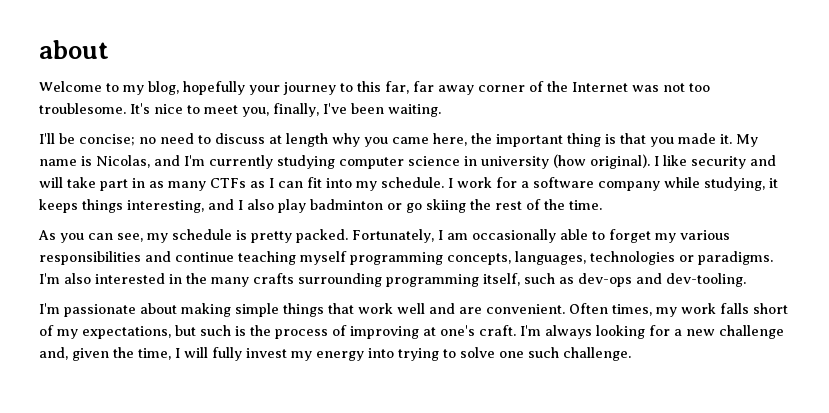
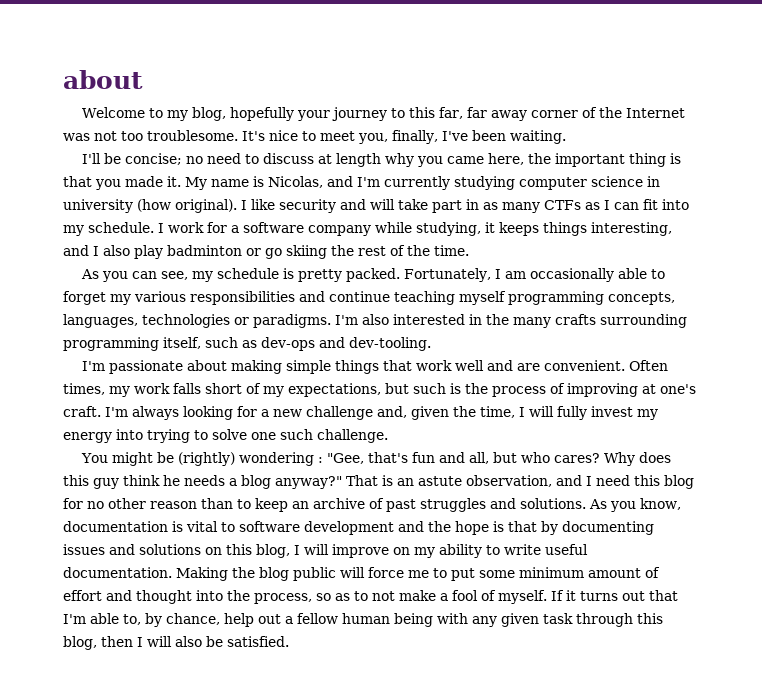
(631, 354) none -> [81,452,672,466] [63,475,694,489] [63,498,681,512] [63,521,654,535] [63,544,588,558] [63,567,660,581] [63,590,678,604] [63,613,663,627] [63,636,289,650] // You might be (rightly) wondering : "Gee, that's fun and all, but who cares? Why does this guy think he needs a blog anyway?" That is an astute observation, and I need this blog for no other reason than to keep an archive of past struggles and solutions. As you know, documentation is vital to software development and the hope is that by documenting issues and solutions on this blog, I will improve on my ability to write useful documentation. Making the blog public will force me to put some minimum amount of effort and thought into the process, so as to not make a fool of myself. If it turns out that I'm able to, by chance, help out a fellow human being with any given task through this blog, then I will also be satisfied.

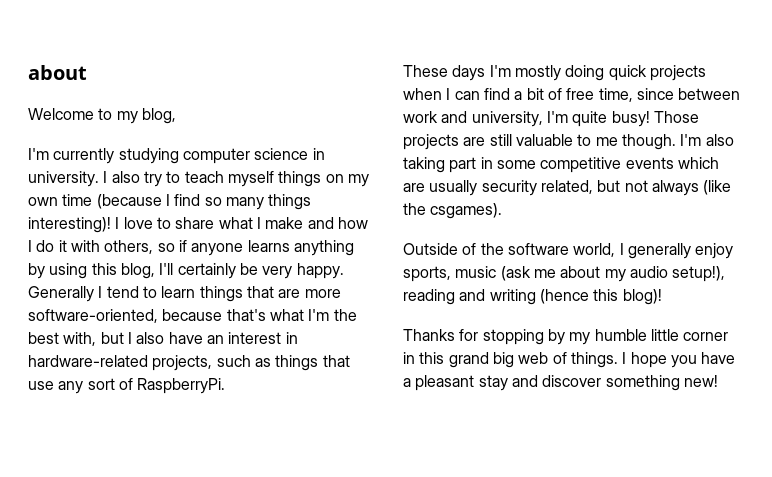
[230,107,686,121] [63,130,566,144] [82,153,682,167] [63,176,353,190] hopefully your journey to this far, far away corner of the Internet was not too troublesome. It's nice to meet you, finally, I've been waiting. // I'll be concise; no need to discuss at length why you came here, the important thing is that you made it. My name is Nicolas, and -> (176, 116) //
[63,199,689,213] [63,222,672,236] [63,245,469,259] [81,268,666,282] [63,291,675,305] [63,314,687,328] [63,337,431,351] [82,360,669,374] [63,383,696,397] [63,406,658,420] [63,429,388,443] [81,452,672,466] [63,475,694,489] [63,498,681,512] [63,521,654,535] [63,544,588,558] [63,567,660,581] [63,590,678,604] [63,613,663,627] [63,636,289,650] university (how original). I like security and will take part in as many CTFs as I can fit into my schedule. I work for a software company while studying, it keeps things interesting, and I also play badminton or go skiing the rest of the time. // As you can see, my schedule is pretty packed. Fortunately, I am occasionally able to forget my various responsibilities and continue teaching myself programming concepts, languages, technologies or paradigms. I'm also interested in the many crafts surrounding programming itself, such as dev-ops and dev-tooling. // I'm passionate about making simple things that work well and are convenient. Often times, my work falls short of my expectations, but such is the process of improving at one's craft. I'm always looking for a new challenge and, given the time, I will fully invest my energy into trying to solve one such challenge. // You might be (rightly) wondering : "Gee, that's fun and all, but who cares? Why does this guy think he needs a blog anyway?" That is an astute observation, and I need this blog for no other reason than to keep an archive of past struggles and solutions. As you know, documentation is vital to software development and the hope is that by documenting issues and solutions on this blog, I will improve on my ability to write useful documentation. Making the blog public will force me to put some minimum amount of effort and thought into the process, so as to not make a fool of myself. If it turns out that I'm able to, by chance, help out a fellow human being with any given task through this blog, then I will also be satisfied. -> [28,171,369,187] [28,194,312,210] [28,217,368,233] [28,240,354,256] [28,263,344,279] [28,286,341,302] [28,309,357,323] [28,332,298,346] [28,355,350,371] [28,378,226,394] [403,65,706,81] [403,88,741,102] [403,111,699,127] [403,134,734,150] [403,157,719,173] [403,180,732,196] [403,203,503,219] [403,243,734,259] [403,266,726,282] [403,289,662,305] [403,329,729,345] [403,352,736,368] [403,375,718,391] university. I also try to teach myself things on my own time (because I find so many things interesting)! I love to share what I make and how I do it with others, so if anyone learns anything by using this blog, I'll certainly be very happy. Generally I tend to learn things that are more software-oriented, because that's what I'm the best with, but I also have an interest in hardware-related projects, such as things that use any sort of RaspberryPi. // These days I'm mostly doing quick projects when I can find a bit of free time, since between work and university, I'm quite busy! Those projects are still valuable to me though. I'm also taking part in some competitive events which are usually security related, but not always (like the csgames). // Outside of the software world, I generally enjoy sports, music (ask me about my audio setup!), reading and writing (hence this blog)! // Thanks for stopping by my humble little corner in this grand big web of things. I hope you have a pleasant stay and discover something new!

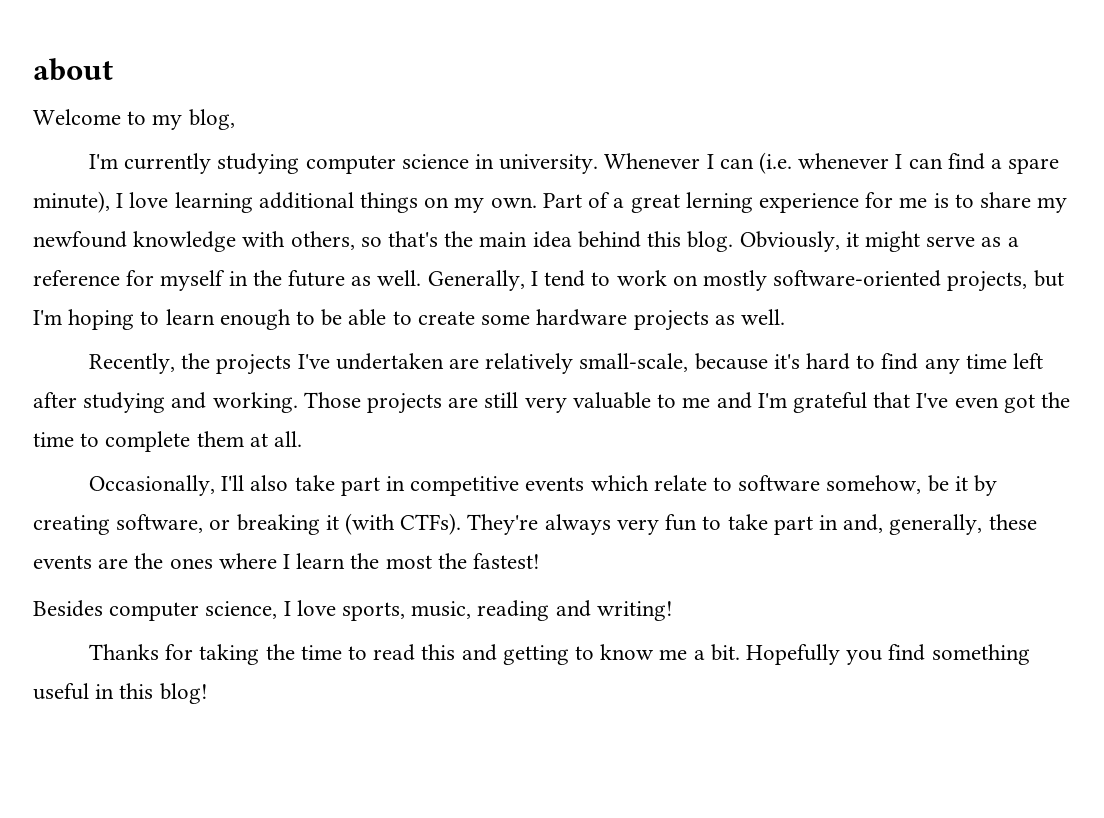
[103,171,369,187] [28,194,312,210] [28,217,368,233] [28,240,354,256] [28,263,344,279] [28,286,341,302] [28,309,357,323] [28,332,298,346] [28,355,350,371] [28,378,226,394] [403,65,706,81] [403,88,741,102] [403,111,650,127] I also try to teach myself things on my own time (because I find so many things interesting)! I love to share what I make and how I do it with others, so if anyone learns anything by using this blog, I'll certainly be very happy. Generally I tend to learn things that are more software-oriented, because that's what I'm the best with, but I also have an interest in hardware-related projects, such as things that use any sort of RaspberryPi. // These days I'm mostly doing quick projects when I can find a bit of free time, since between work and university, I'm quite busy! -> [604,152,1060,174] [33,191,1068,213] [33,231,1019,252] [33,270,1064,292] [33,309,785,331] [88,353,1044,375] [33,392,298,413] Whenever I can (i.e. whenever I can find a spare minute), I love learning additional things on my own. Part of a great lerning experience for me is to share my newfound knowledge with others, so that's the main idea behind this blog. Obviously, it might serve as a reference for myself in the future as well. Generally, I tend to work on mostly software-oriented projects, but I'm hoping to learn enough to be able to create some hardware projects as well. // Recently, the projects I've undertaken are relatively small-scale, because it's hard to find any time left after studying and working.
(512, 140) none -> [524,397,567,413] very
[621,134,734,150] [403,157,536,173] though. I'm also taking part in some -> [716,392,1070,413] [33,431,303,452] [88,475,405,496] and I'm grateful that I've even got the time to complete them at all. // Occasionally, I'll also take part in
[403,180,732,196] [403,203,503,219] [403,243,734,259] [403,266,726,282] [403,289,662,305] [403,329,729,345] [403,352,736,368] [403,375,718,391] are usually security related, but not always (like the csgames). // Outside of the software world, I generally enjoy sports, music (ask me about my audio setup!), reading and writing (hence this blog)! // Thanks for stopping by my humble little corner in this grand big web of things. I hope you have a pleasant stay and discover something new! -> [653,475,998,496] [33,513,1037,535] [33,553,541,569] [33,600,673,621] [88,644,1030,665] [33,683,208,704] relate to software somehow, be it by creating software, or breaking it (with CTFs). They're always very fun to take part in and, generally, these events are the ones where I learn the most the fastest! // Besides computer science, I love sports, music, reading and writing! // Thanks for taking the time to read this and getting to know me a bit. Hopefully you find something useful in this blog!

